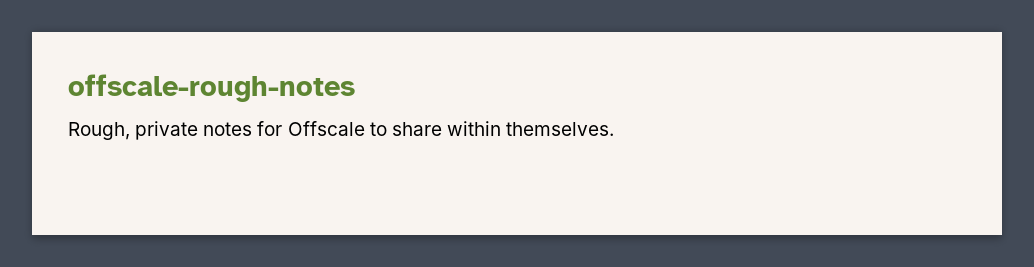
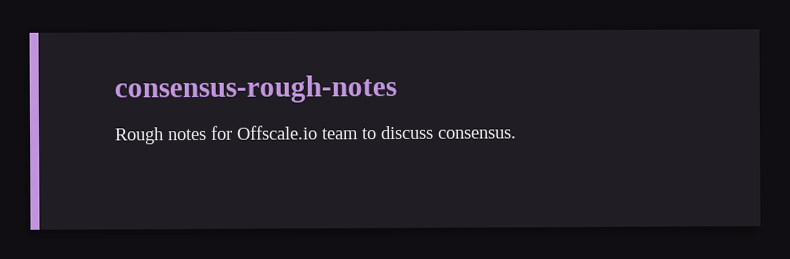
[68,74,355,102] [68,121,615,140] offscale-rough-notes // Rough, private notes for Offscale to share within themselves. -> [114,74,397,104] [114,125,517,145] consensus-rough-notes // Rough notes for Offscale.io team to discuss consensus.

